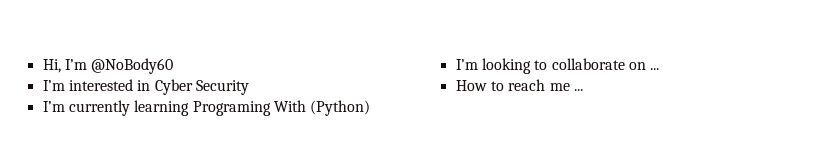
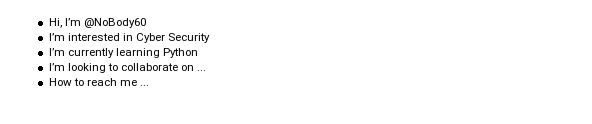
[192,100,371,116] Programing With (Python) -> [162,48,198,58] Python

